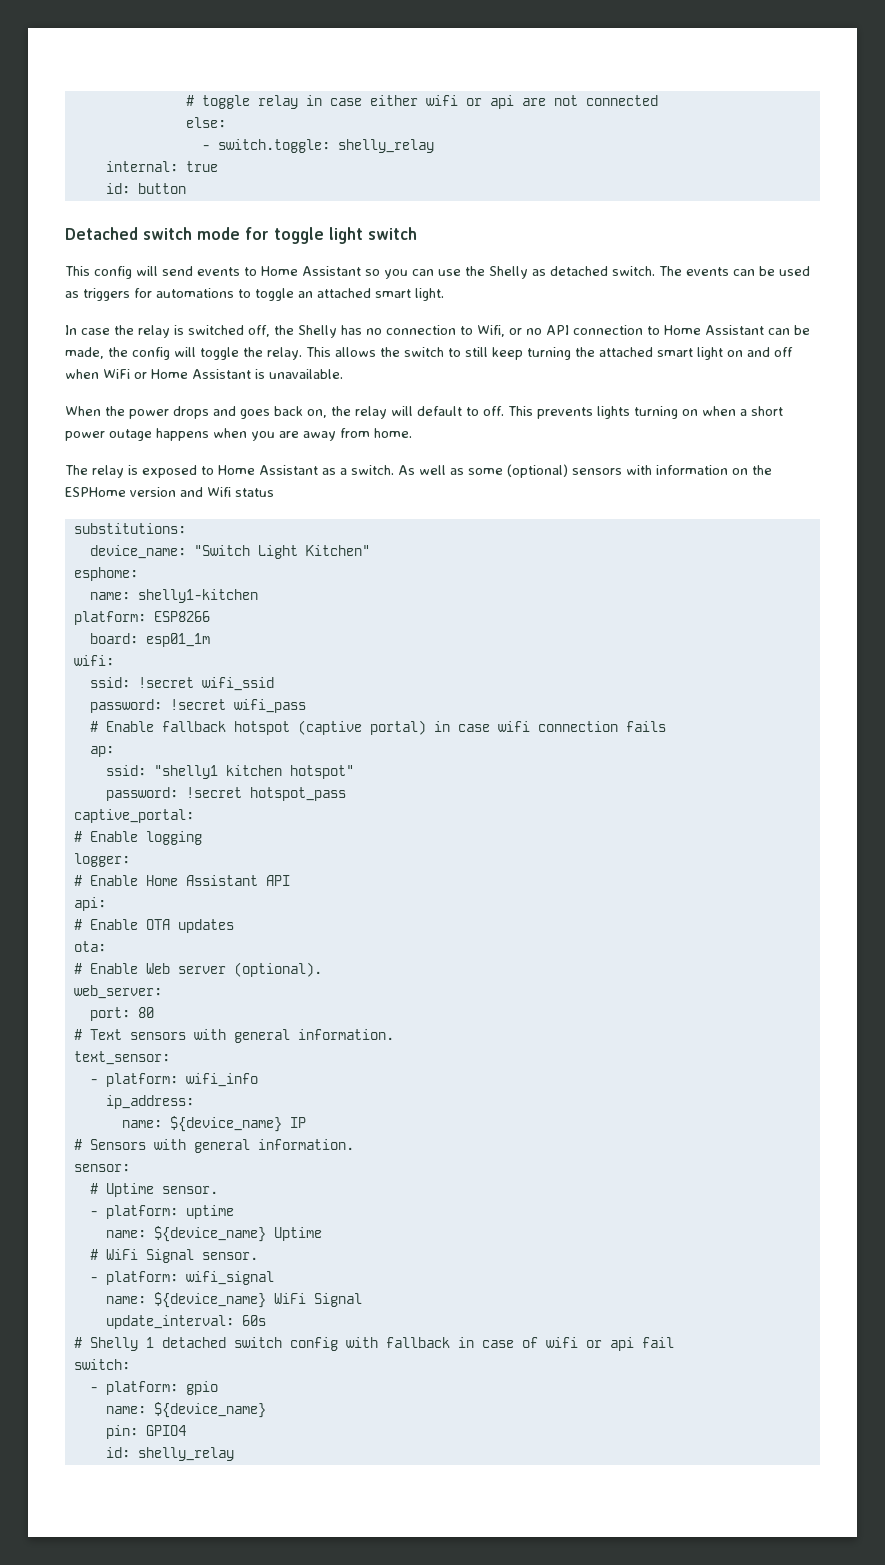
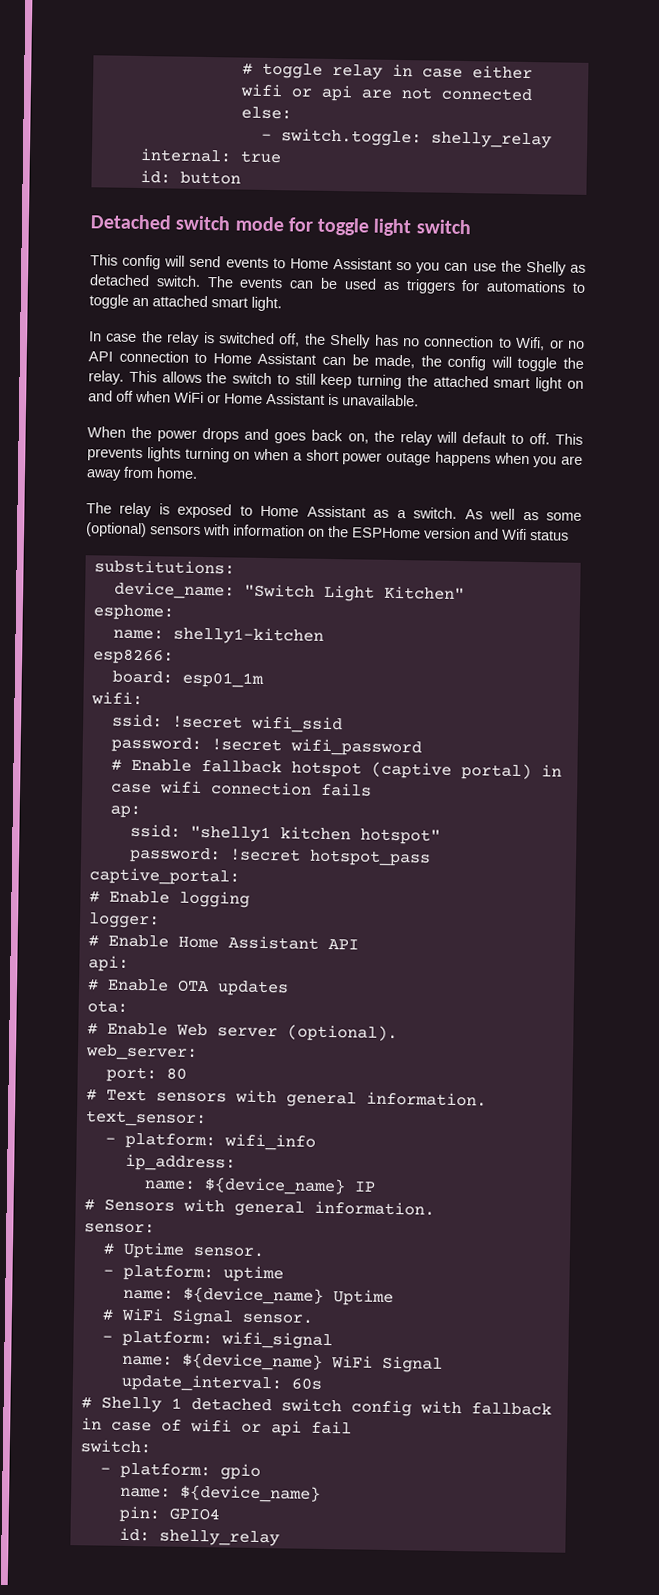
[73,611,210,625] platform: ESP8266 -> [92,648,174,665] esp8266:
[233,699,306,713] wifi_pass -> [289,738,422,757] wifi_password

